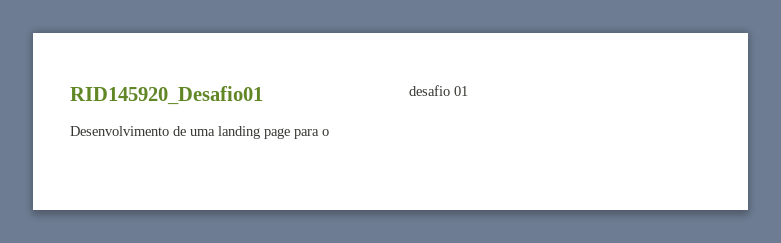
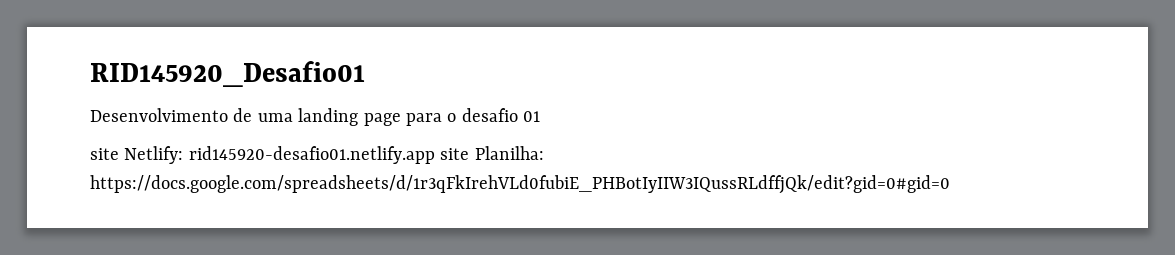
(468, 91) none -> [90,146,544,164] [90,175,950,194] // site Netlify: rid145920-desafio01.netlify.app site Planilha: https://docs.google.com/spreadsheets/d/1r3qFkIrehVLd0fubiE_PHBotIyIIW3IQussRLdffjQk/edit?gid=0#gid=0

